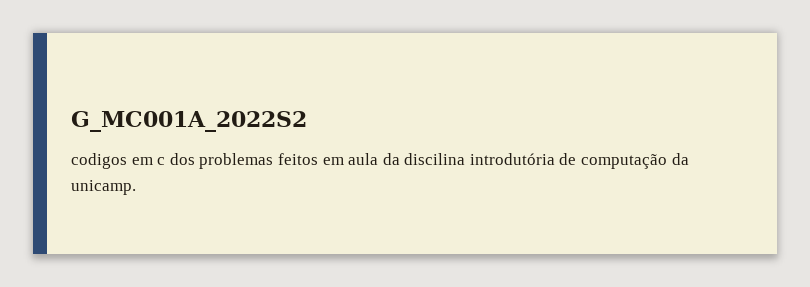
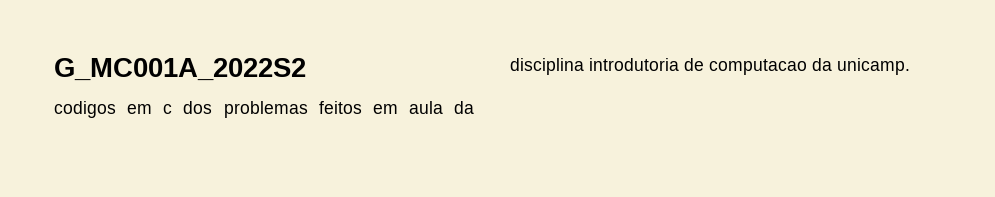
[404,153,668,169] discilina introdutória de computação -> [510,58,807,75] disciplina introdutoria de computacao

